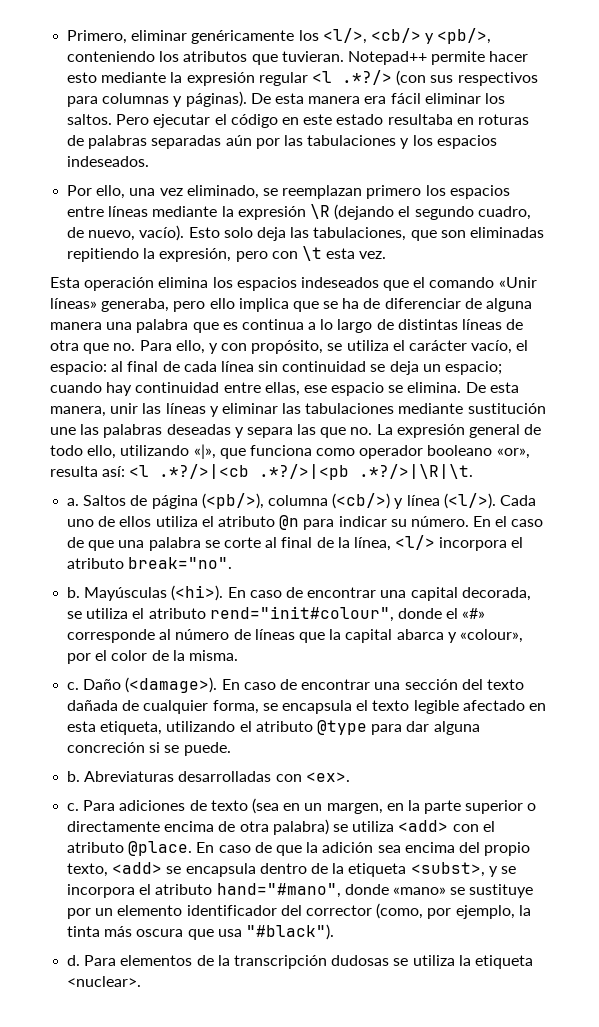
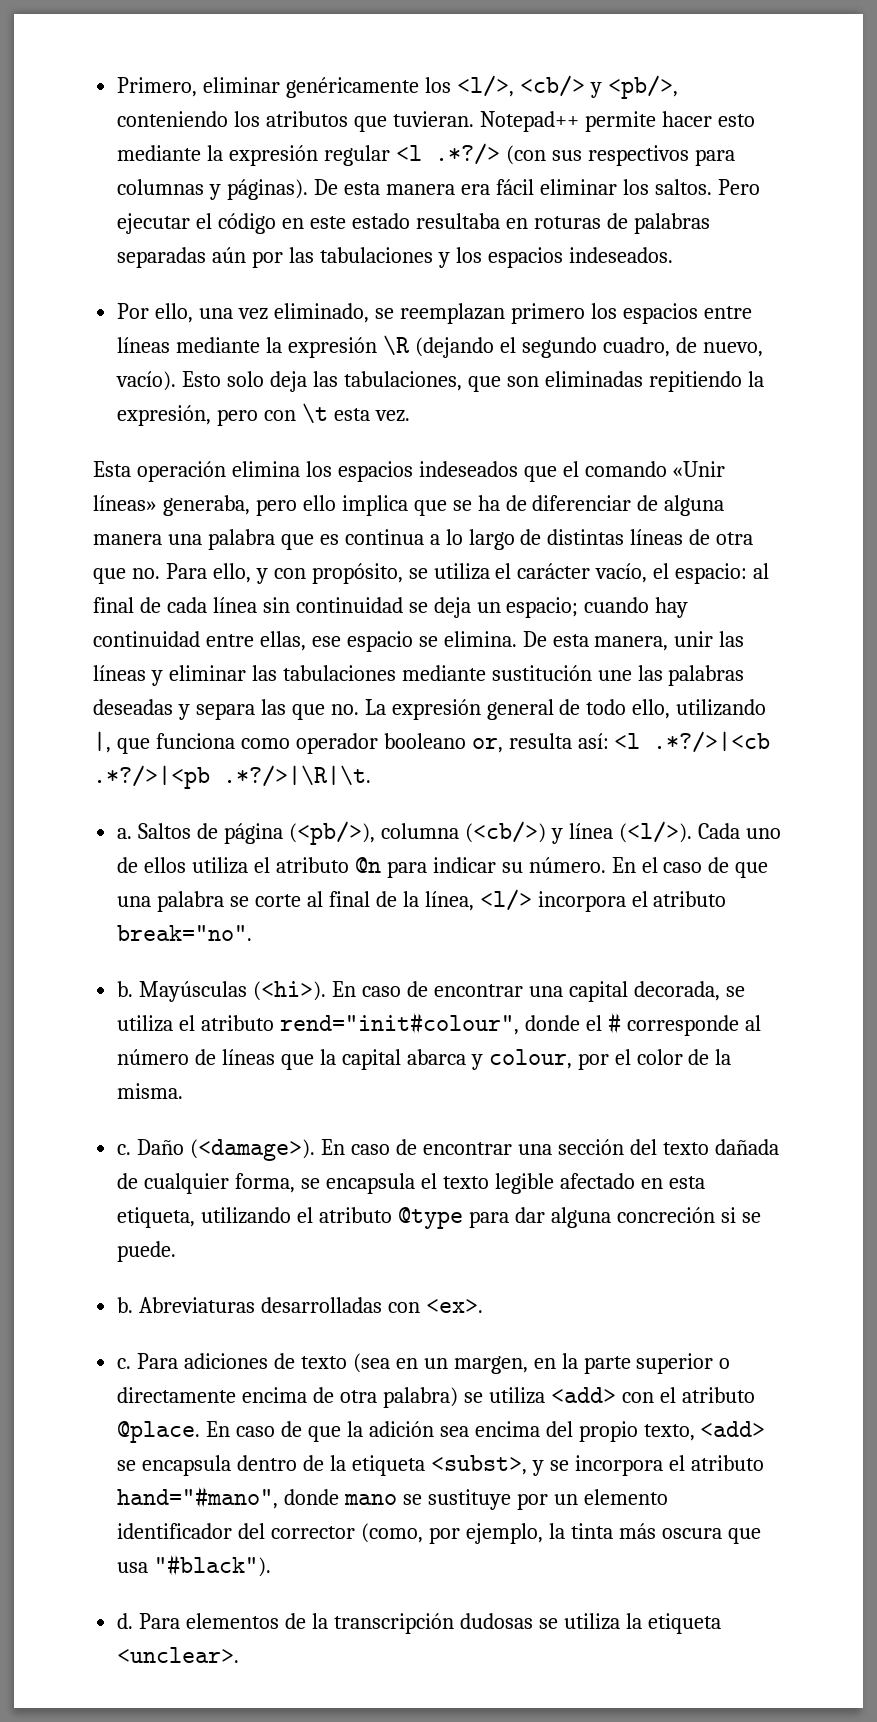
[193,444,216,459] «|», -> [93,731,111,753] |,
[496,448,530,459] «or», -> [471,738,503,753] or,
[462,608,486,619] «#» -> [607,1012,621,1034] #
[459,629,523,643] «colour», -> [488,1049,572,1069] colour,
[392,887,446,895] «mano» -> [344,1494,398,1505] mano
[67,976,142,987] <nuclear>. -> [117,1647,240,1663] <unclear>.

